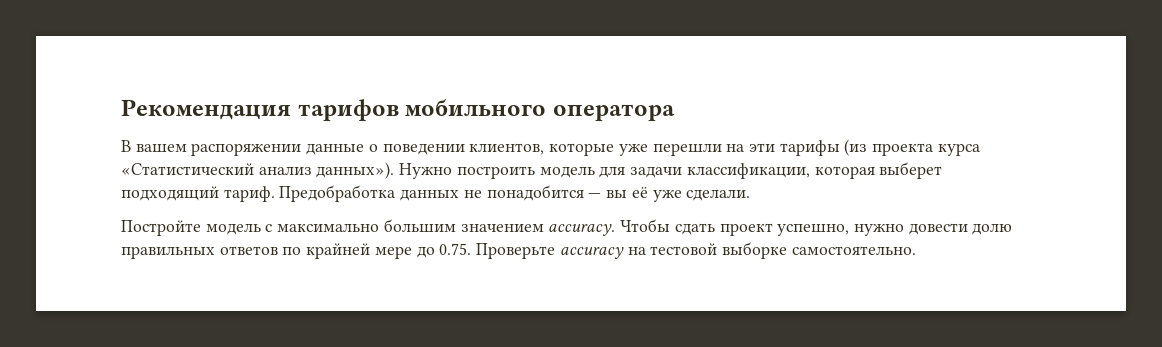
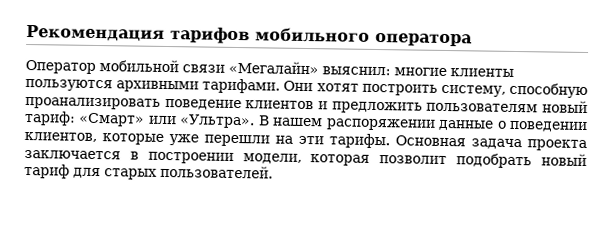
[121,140,187,153] В вашем -> [25,59,514,77] [25,78,589,99] [25,96,588,114] [24,110,324,129] Оператор мобильной связи «Мегалайн» выяснил: многие клиенты пользуются архивными тарифами. Они хотят построить систему, способную проанализировать поведение клиентов и предложить пользователям новый тариф: «Смарт» или «Ультра». В нашем
[779,139,980,156] [121,162,943,179] [121,185,751,202] [121,219,1013,236] [121,242,916,259] тарифы (из проекта курса «Статистический анализ данных»). Нужно построить модель для задачи классификации, которая выберет подходящий тариф. Предобработка данных не понадобится — вы её уже сделали. // Постройте модель с максимально большим значением accuracy. Чтобы сдать проект успешно, нужно довести долю правильных ответов по крайней мере до 0.75. Проверьте accuracy на тестовой выборке самостоятельно. -> [329,133,587,152] [24,149,587,169] [24,163,273,180] тарифы. Основная задача проекта заключается в построении модели, которая позволит подобрать новый тариф для старых пользователей.

